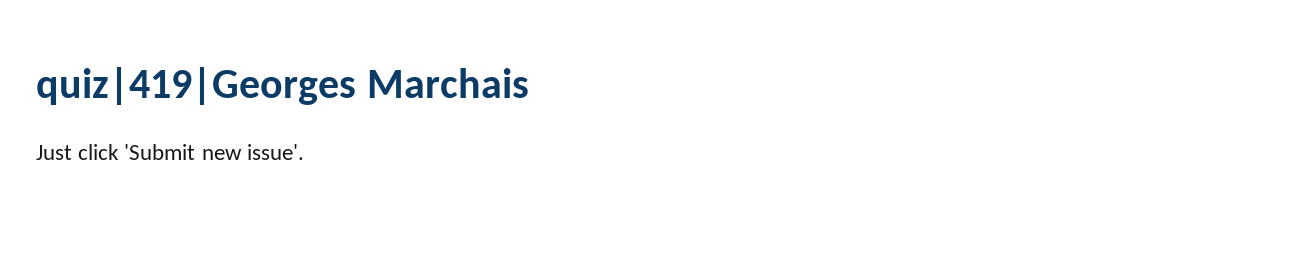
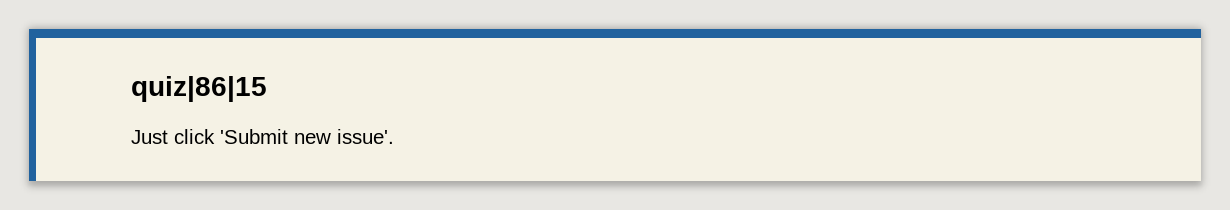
[36,67,530,105] quiz|419|Georges Marchais -> [131,76,267,102] quiz|86|15

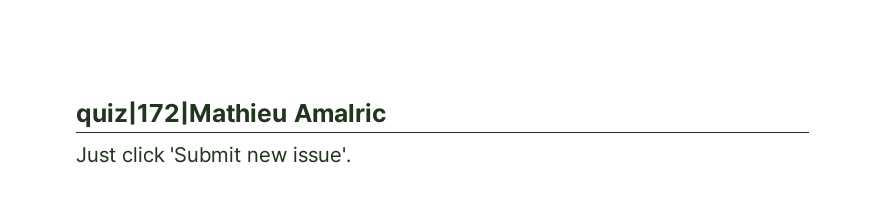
[131,76,267,102] quiz|86|15 -> [76,101,386,128] quiz|172|Mathieu Amalric

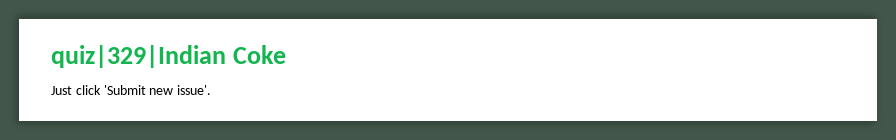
[76,101,386,128] quiz|172|Mathieu Amalric -> [51,45,286,68] quiz|329|Indian Coke

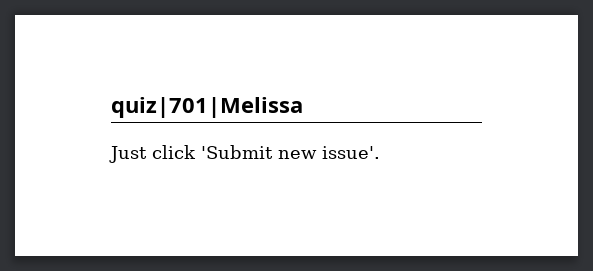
[51,45,286,68] quiz|329|Indian Coke -> [111,97,303,118] quiz|701|Melissa

